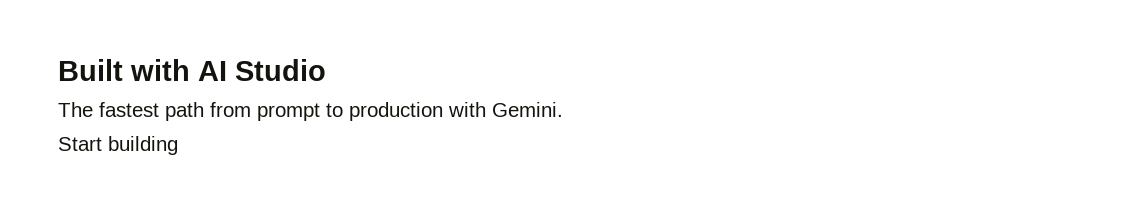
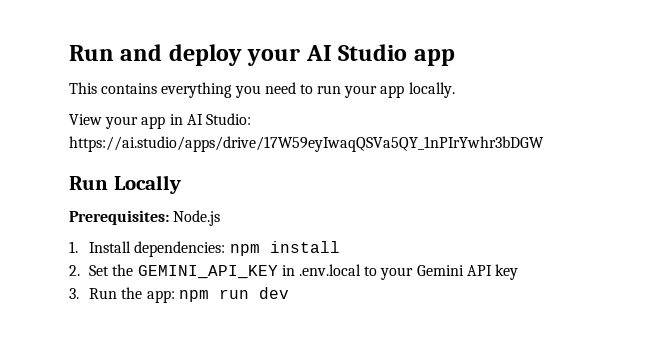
[58,59,326,81] [58,102,563,121] [58,136,178,155] Built with AI Studio // The fastest path from prompt to production with Gemini. // Start building -> [69,44,455,66] [69,82,455,98] [69,113,251,129] [69,136,544,152] [69,175,181,194] [69,210,221,226] [69,241,340,257] [69,264,518,280] [69,287,289,303] Run and deploy your AI Studio app // This contains everything you need to run your app locally. // View your app in AI Studio: https://ai.studio/apps/drive/17W59eyIwaqQSVa5QY_1nPIrYwhr3bDGW // Run Locally // Prerequisites: Node.js // 1. Install dependencies: npm install // 2. Set the GEMINI_API_KEY in .env.local to your Gemini API key // 3. Run the app: npm run dev

